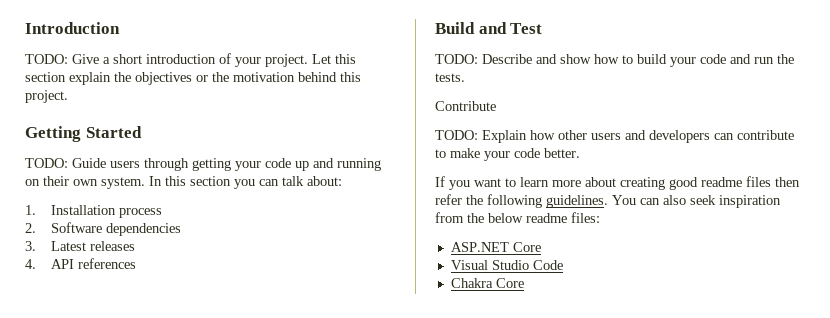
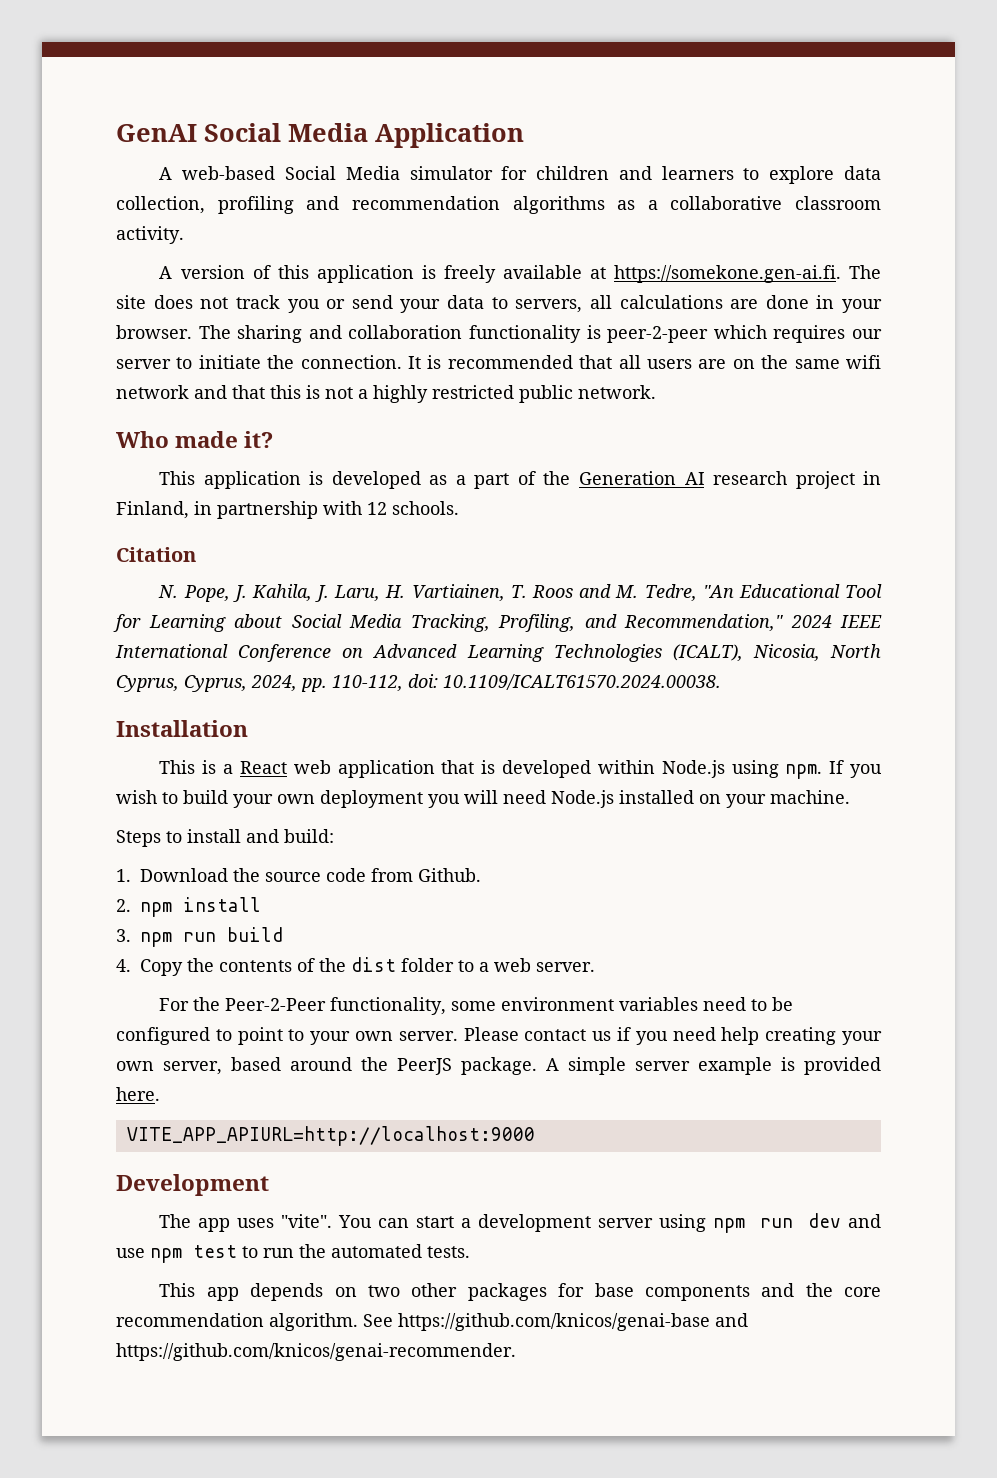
[25,22,120,34] [25,53,356,67] [25,72,361,85] [25,90,68,103] [25,126,142,142] [25,158,381,171] [25,176,342,189] [25,205,163,218] [25,222,182,236] [25,241,136,251] [25,258,137,269] [435,22,543,34] [435,54,751,67] Introduction // TODO: Give a short introduction of your project. Let this section explain the objectives or the motivation behind this project. // Getting Started // TODO: Guide users through getting your code up and running on their own system. In this section you can talk about: // 1. Installation process // 2. Software dependencies // 3. Latest releases // 4. API references // Build and Test // TODO: Describe and show how to build your code and -> [116,123,524,148] [159,166,881,184] [116,196,881,214] [116,226,184,244] [159,265,881,283] [116,295,882,313] [116,325,883,343] [116,355,881,369] [116,385,656,403] [116,431,274,448] [159,471,881,489] [116,501,459,519] [116,547,196,562] [158,584,883,602] [113,614,882,632] [115,644,881,662] [116,674,721,692] [116,720,248,737] [159,760,883,779] [116,790,850,808] [116,829,334,847] [116,868,481,882] [116,897,261,917] [116,927,283,947] [116,957,595,976] [159,997,794,1015] [116,1027,882,1045] [116,1057,881,1075] [116,1087,160,1101] [126,1126,535,1146] [116,1174,269,1196] [159,1213,881,1233] [116,1245,258,1263] GenAI Social Media Application // A web-based Social Media simulator for children and learners to explore data collection, profiling and recommendation algorithms as a collaborative classroom activity. // A version of this application is freely available at https://somekone.gen-ai.fi. The site does not track you or send your data to servers, all calculations are done in your browser. The sharing and collaboration functionality is peer-2-peer which requires our server to initiate the connection. It is recommended that all users are on the same wifi network and that this is not a highly restricted public network. // Who made it? // This application is developed as a part of the Generation AI research project in Finland, in partnership with 12 schools. // Citation // N. Pope, J. Kahila, J. Laru, H. Vartiainen, T. Roos and M. Tedre, "An Educational Tool for Learning about Social Media Tracking, Profiling, and Recommendation," 2024 IEEE International Conference on Advanced Learning Technologies (ICALT), Nicosia, North Cyprus, Cyprus, 2024, pp. 110-112, doi: 10.1109/ICALT61570.2024.00038. // Installation // This is a React web application that is developed within Node.js using npm. If you wish to build your own deployment you will need Node.js installed on your machine. // Steps to install and build: // 1. Download the source code from Github. // 2. npm install // 3. npm run build // 4. Copy the contents of the dist folder to a web server. // For the Peer-2-Peer functionality, some environment variables need to be configured to point to your own server. Please contact us if you need help creating your own server, based around the PeerJS package. A simple server example is provided here. // VITE_APP_APIURL=http://localhost:9000 // Development // The app uses "vite". You can start a development server using npm run dev and use npm test to
(794, 59) none -> [331,1244,422,1258] automated
[435,101,496,111] [435,130,794,143] [435,148,580,161] [435,176,800,190] [435,194,781,208] [435,212,600,223] [450,242,541,252] [450,260,563,270] [450,278,524,288] Contribute // TODO: Explain how other users and developers can contribute to make your code better. // If you want to learn more about creating good readme files then refer the following guidelines. You can also seek inspiration from the below readme files: // ASP.NET Core // Visual Studio Code // Chakra Core -> [159,1283,881,1301] [116,1313,748,1331] [116,1343,516,1361] This app depends on two other packages for base components and the core recommendation algorithm. See https://github.com/knicos/genai-base and https://github.com/knicos/genai-recommender.

